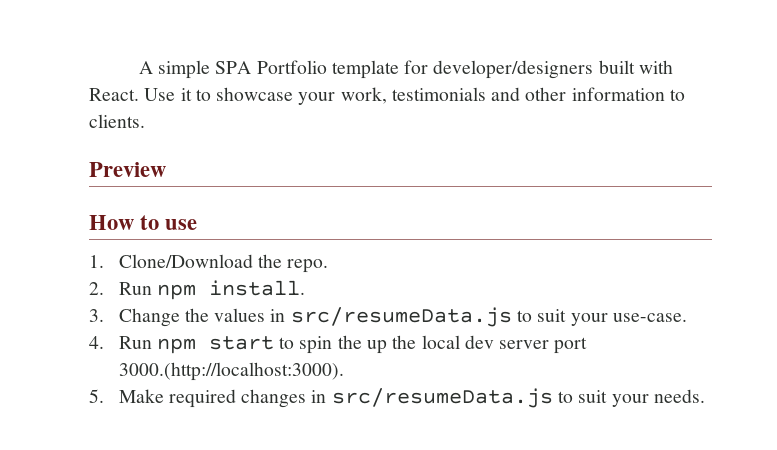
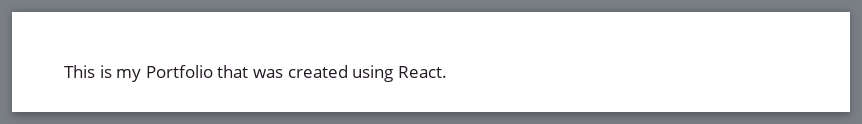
[138,60,673,79] [89,87,685,105] [89,114,145,128] [89,162,166,177] [89,215,198,230] [89,254,329,273] [89,280,305,300] [89,307,687,327] [89,335,588,354] [118,362,344,381] [89,388,705,408] A simple SPA Portfolio template for developer/designers built with React. Use it to showcase your work, testimonials and other information to clients. // Preview // How to use // 1. Clone/Download the repo. // 2. Run npm install. // 3. Change the values in src/resumeData.js to suit your use-case. // 4. Run npm start to spin the up the local dev server port 3000.(http://localhost:3000). // 5. Make required changes in src/resumeData.js to suit your needs. -> [64,65,447,82] This is my Portfolio that was created using React.

